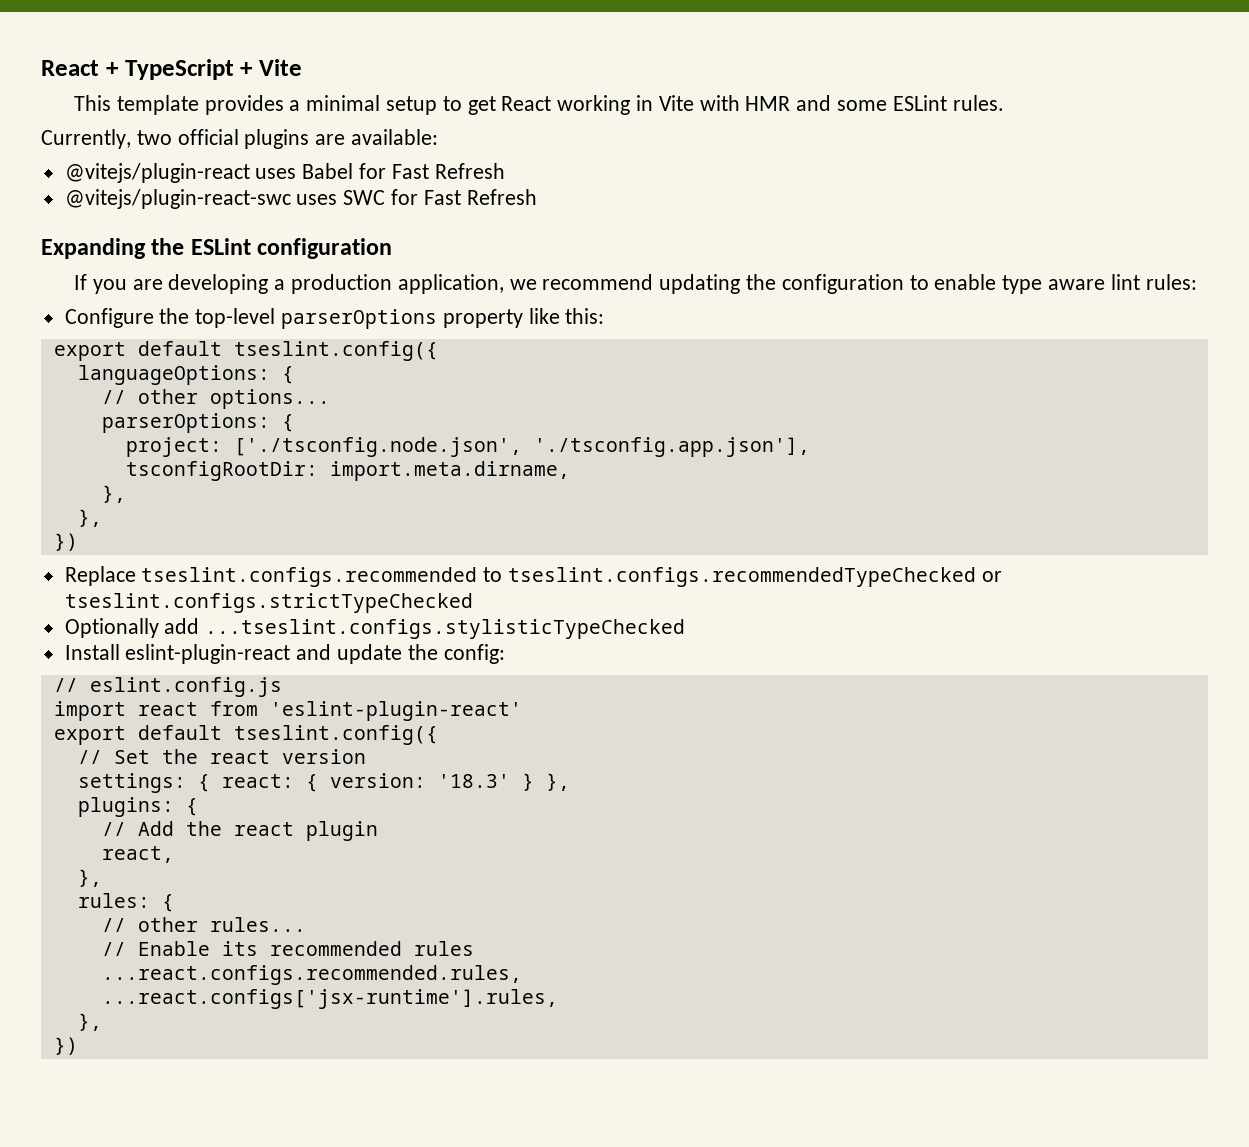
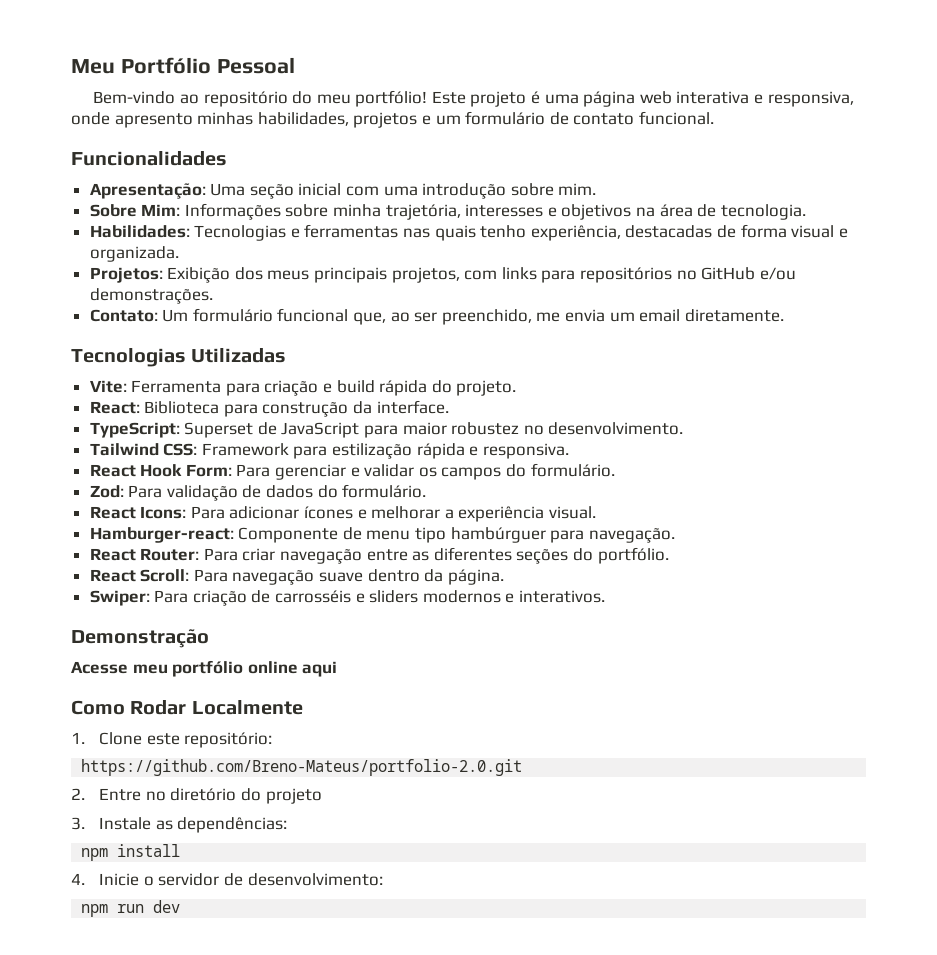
[41,59,302,80] [73,95,1004,115] [41,129,439,149] [64,163,505,183] [64,189,537,209] [41,238,393,259] [73,274,1197,294] [64,308,605,329] [53,341,438,361] [77,365,294,385] [101,389,330,409] [101,413,294,433] [125,437,810,457] [125,461,570,481] [101,485,126,503] [77,509,102,527] [53,533,78,551] [64,566,1002,587] [64,593,473,613] [64,618,686,639] [64,644,505,664] [53,677,282,697] [53,701,522,721] [53,725,438,745] [77,749,366,764] [77,773,570,793] [77,797,198,817] [101,821,378,841] [101,846,174,863] [77,869,102,887] [77,893,174,912] [101,917,306,932] [101,941,474,956] [101,965,522,985] [101,989,558,1009] [77,1013,102,1031] [53,1037,78,1055] React + TypeScript + Vite // This template provides a minimal setup to get React working in Vite with HMR and some ESLint rules. // Currently, two official plugins are available: // @vitejs/plugin-react uses Babel for Fast Refresh // @vitejs/plugin-react-swc uses SWC for Fast Refresh // Expanding the ESLint configuration // If you are developing a production application, we recommend updating the configuration to enable type aware lint rules: // Configure the top-level parserOptions property like this: // export default tseslint.config({ // languageOptions: { // // other options... // parserOptions: { // project: ['./tsconfig.node.json', './tsconfig.app.json'], // tsconfigRootDir: import.meta.dirname, // }, // }, // }) // Replace tseslint.configs.recommended to tseslint.configs.recommendedTypeChecked or tseslint.configs.strictTypeChecked // Optionally add ...tseslint.configs.stylisticTypeChecked // Install eslint-plugin-react and update the config: // // eslint.config.js // import react from 'eslint-plugin-react' // export default tseslint.config({ // // Set the react version // settings: { react: { version: '18.3' } }, // plugins: { // // Add the react plugin // react, // }, // rules: { // // other rules... // // Enable its recommended rules // ...react.configs.recommended.rules, // ...react.configs['jsx-runtime'].rules, // }, // }) -> [71,57,295,74] [93,90,854,107] [71,111,714,128] [71,151,227,166] [89,183,597,199] [89,203,806,220] [89,224,848,241] [89,246,179,262] [89,267,796,283] [89,288,213,304] [89,308,784,325] [71,348,287,367] [89,380,517,396] [89,400,449,417] [89,422,684,438] [89,443,569,459] [89,463,615,480] [89,484,427,501] [89,506,597,522] [89,527,675,543] [89,547,669,564] [89,569,504,585] [89,590,606,606] [71,629,209,648] [71,660,338,677] [71,700,303,715] [71,732,273,748] [81,759,523,776] [71,788,322,804] [71,817,288,833] [81,844,181,861] [71,873,383,886] [81,900,181,917] Meu Portfólio Pessoal // Bem-vindo ao repositório do meu portfólio! Este projeto é uma página web interativa e responsiva, onde apresento minhas habilidades, projetos e um formulário de contato funcional. // Funcionalidades // Apresentação: Uma seção inicial com uma introdução sobre mim. // Sobre Mim: Informações sobre minha trajetória, interesses e objetivos na área de tecnologia. // Habilidades: Tecnologias e ferramentas nas quais tenho experiência, destacadas de forma visual e organizada. // Projetos: Exibição dos meus principais projetos, com links para repositórios no GitHub e/ou demonstrações. // Contato: Um formulário funcional que, ao ser preenchido, me envia um email diretamente. // Tecnologias Utilizadas // Vite: Ferramenta para criação e build rápida do projeto. // React: Biblioteca para construção da interface. // TypeScript: Superset de JavaScript para maior robustez no desenvolvimento. // Tailwind CSS: Framework para estilização rápida e responsiva. // React Hook Form: Para gerenciar e validar os campos do formulário. // Zod: Para validação de dados do formulário. // React Icons: Para adicionar ícones e melhorar a experiência visual. // Hamburger-react: Componente de menu tipo hambúrguer para navegação. // React Router: Para criar navegação entre as diferentes seções do portfólio. // React Scroll: Para navegação suave dentro da página. // Swiper: Para criação de carrosséis e sliders modernos e interativos. // Demonstração // Acesse meu portfólio online aqui // Como Rodar Localmente // 1. Clone este repositório: // https://github.com/Breno-Mateus/portfolio-2.0.git // 2. Entre no diretório do projeto // 3. Instale as dependências: // npm install // 4. Inicie o servidor de desenvolvimento: // npm run dev

